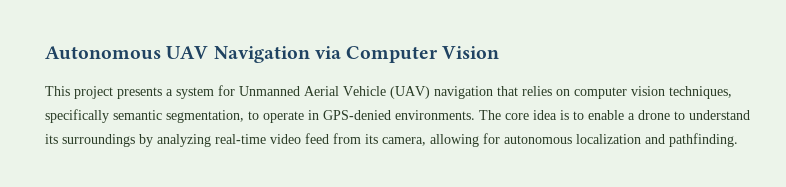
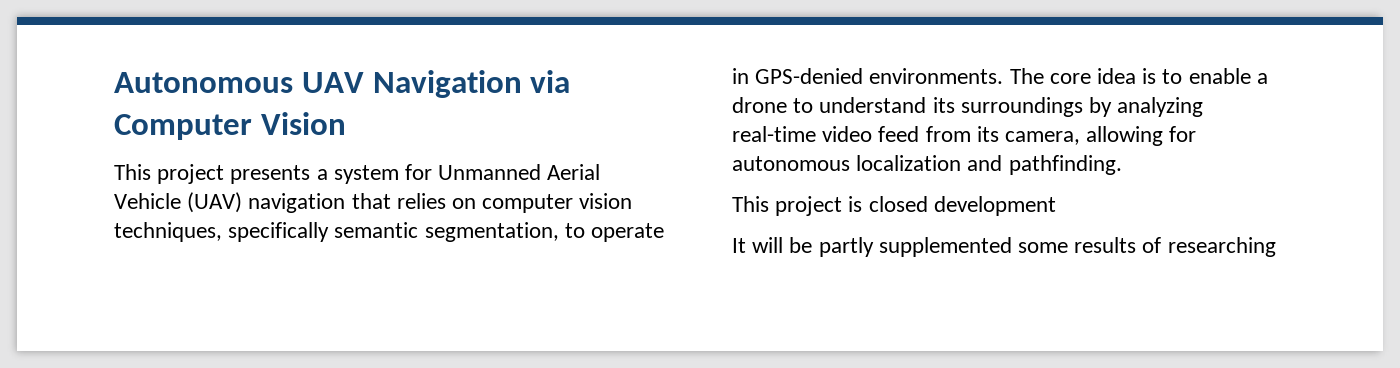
(738, 140) none -> [732,196,1056,216] [732,237,1276,257] // This project is closed development // It will be partly supplemented some results of researching

